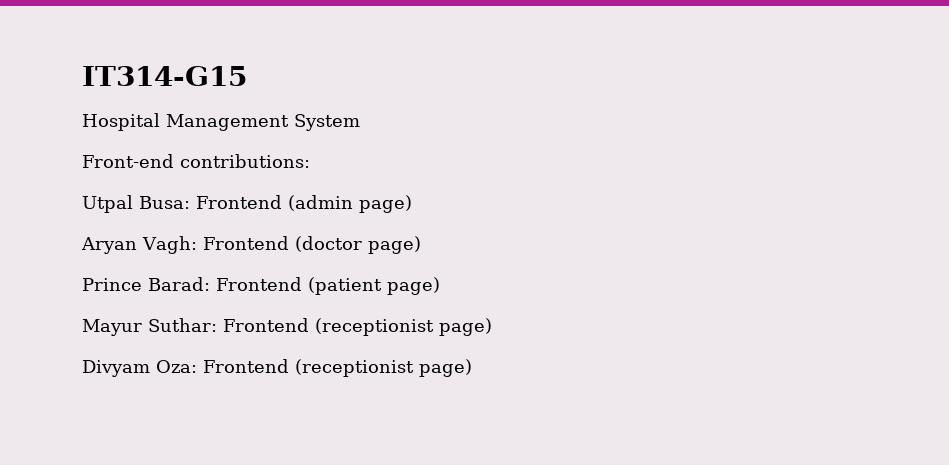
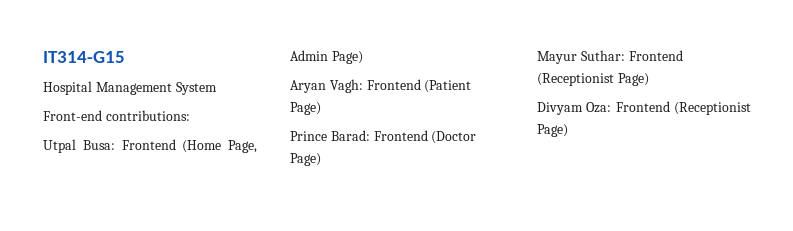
[288,195,412,213] (admin page) -> [182,140,257,153] [290,50,363,64] (Home Page, Admin Page)
[294,236,421,254] (doctor page) -> [424,80,472,93] [290,102,321,115] (Patient Page)
[308,277,440,295] (patient page) -> [431,131,477,144] [290,153,321,166] (Doctor Page)
[315,318,492,336] (receptionist page) -> [537,73,649,86] (Receptionist Page)
[295,359,472,377] (receptionist page) -> [674,102,751,115] [537,124,568,137] (Receptionist Page)

